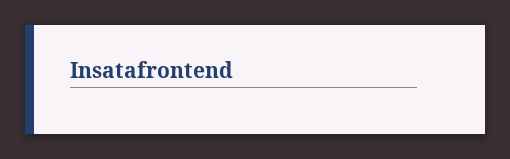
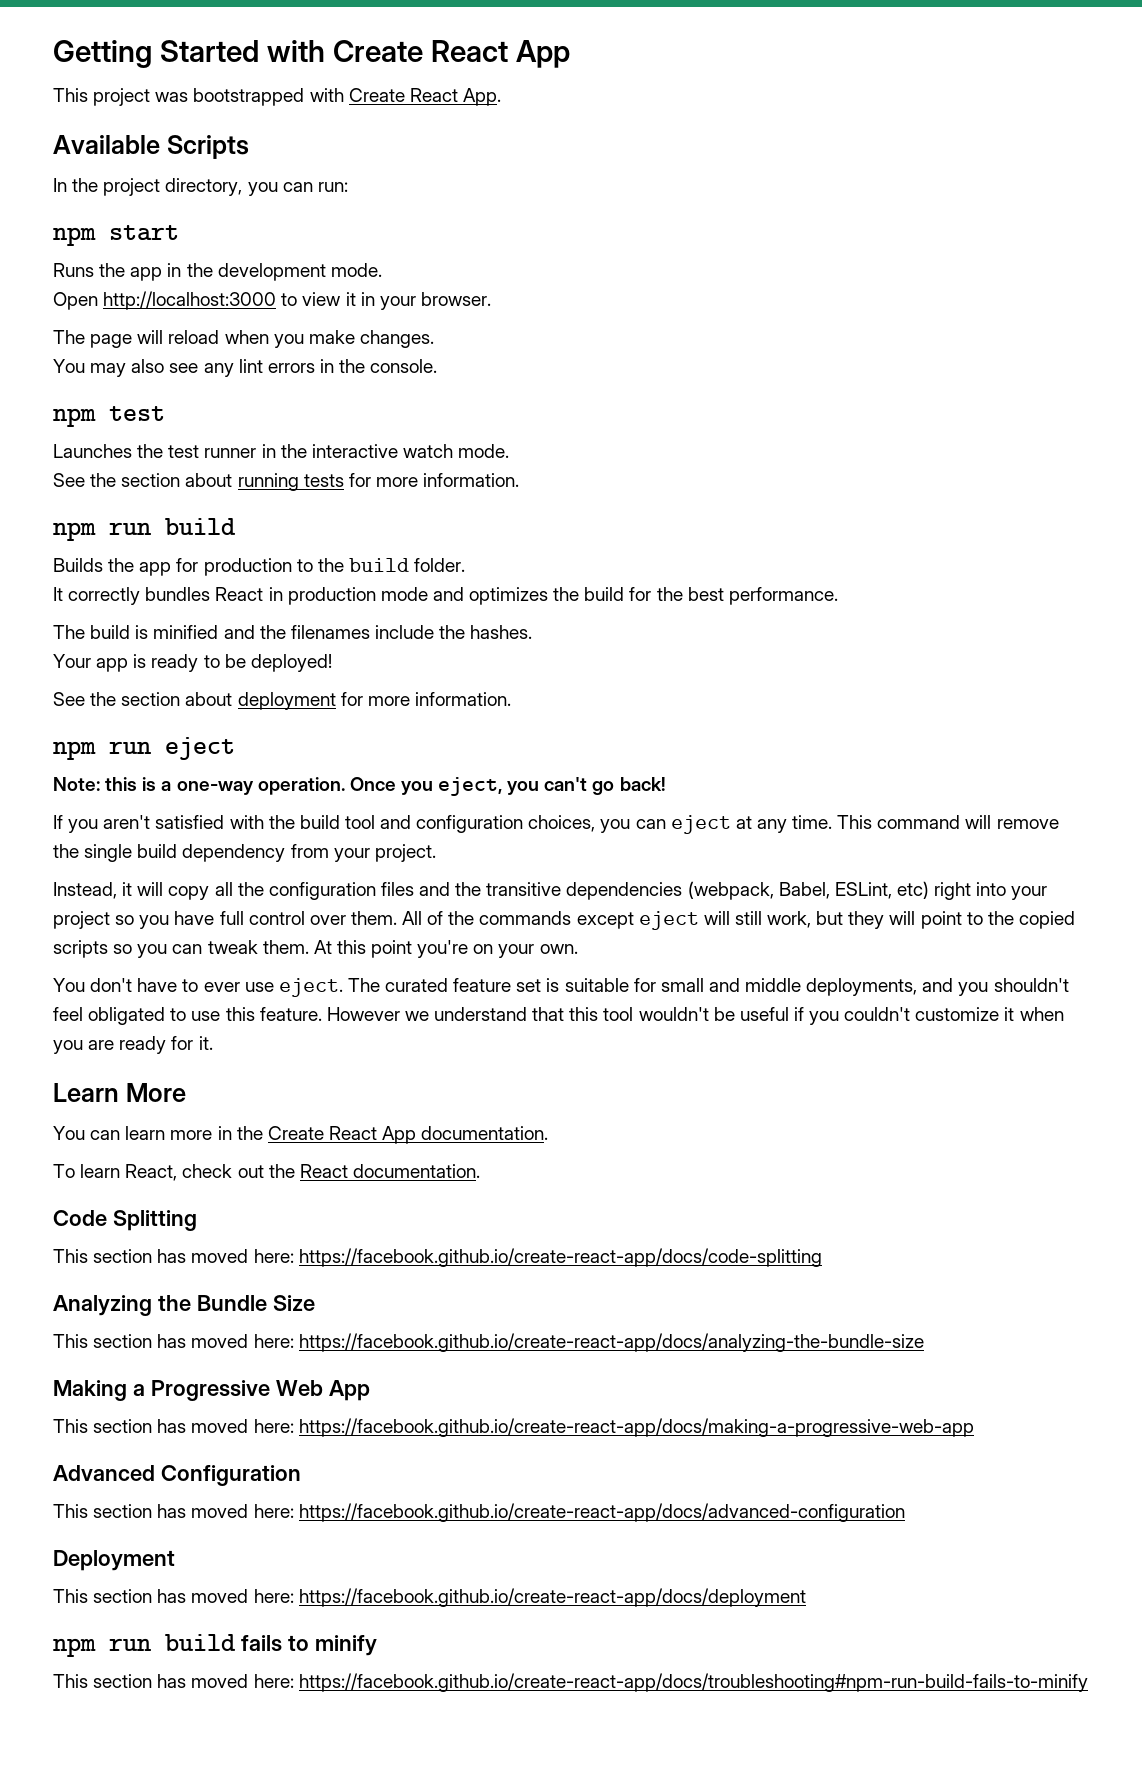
[70,61,233,78] Insatafrontend -> [53,40,570,68] [53,88,501,106] [53,135,249,159] [53,178,348,196] [53,225,179,246] [53,263,382,281] [53,291,491,310] [53,330,434,348] [53,359,438,377] [53,406,165,427] [53,444,510,458] [53,473,520,491] [53,518,236,541] [53,558,466,576] [53,587,838,605] [53,625,533,639] [53,654,332,672] [53,692,511,710] [53,737,235,760] [53,777,666,796] [53,815,1059,834] [53,844,436,862] [53,881,1048,900] [53,911,1075,930] [53,940,578,958] [53,978,1069,997] [53,1007,1064,1025] [53,1036,213,1054] [53,1083,186,1102] [53,1126,549,1144] [53,1164,480,1181] [53,1210,197,1231] [53,1248,822,1267] [53,1295,315,1316] [53,1333,924,1352] [53,1380,370,1401] [53,1418,974,1437] [53,1465,301,1486] [53,1503,905,1522] [53,1550,175,1571] [53,1588,806,1607] [53,1634,377,1657] [53,1673,1088,1692] Getting Started with Create React App // This project was bootstrapped with Create React App. // Available Scripts // In the project directory, you can run: // npm start // Runs the app in the development mode. // Open http://localhost:3000 to view it in your browser. // The page will reload when you make changes. // You may also see any lint errors in the console. // npm test // Launches the test runner in the interactive watch mode. // See the section about running tests for more information. // npm run build // Builds the app for production to the build folder. // It correctly bundles React in production mode and optimizes the build for the best performance. // The build is minified and the filenames include the hashes. // Your app is ready to be deployed! // See the section about deployment for more information. // npm run eject // Note: this is a one-way operation. Once you eject, you can't go back! // If you aren't satisfied with the build tool and configuration choices, you can eject at any time. This command will remove the single build dependency from your project. // Instead, it will copy all the configuration files and the transitive dependencies (webpack, Babel, ESLint, etc) right into your project so you have full control over them. All of the commands except eject will still work, but they will point to the copied scripts so you can tweak them. At this point you're on your own. // You don't have to ever use eject. The curated feature set is suitable for small and middle deployments, and you shouldn't feel obligated to use this feature. However we understand that this tool wouldn't be useful if you couldn't customize it when you are ready for it. // Learn More // You can learn more in the Create React App documentation. // To learn React, check out the React documentation. // Code Splitting // This section has moved here: https://facebook.github.io/create-react-app/docs/code-splitting // Analyzing the Bundle Size // This section has moved here: https://facebook.github.io/create-react-app/docs/analyzing-the-bundle-size // Making a Progressive Web App // This section has moved here: https://facebook.github.io/create-react-app/docs/making-a-progressive-web-app // Advanced Configuration // This section has moved here: https://facebook.github.io/create-react-app/docs/advanced-configuration // Deployment // This section has moved here: https://facebook.github.io/create-react-app/docs/deployment // npm run build fails to minify // This section has moved here: https://facebook.github.io/create-react-app/docs/troubleshooting#npm-run-build-fails-to-minify

